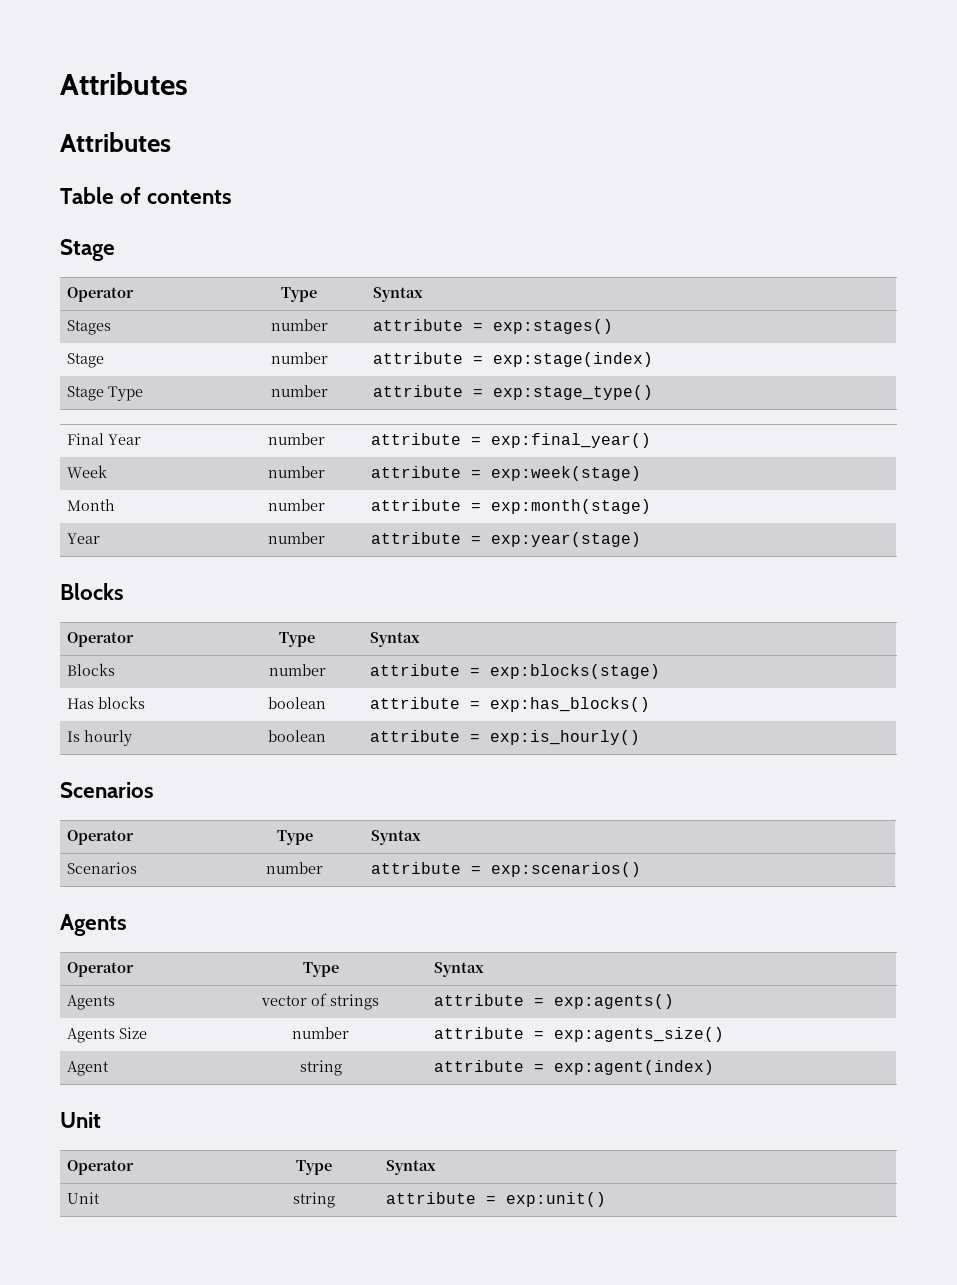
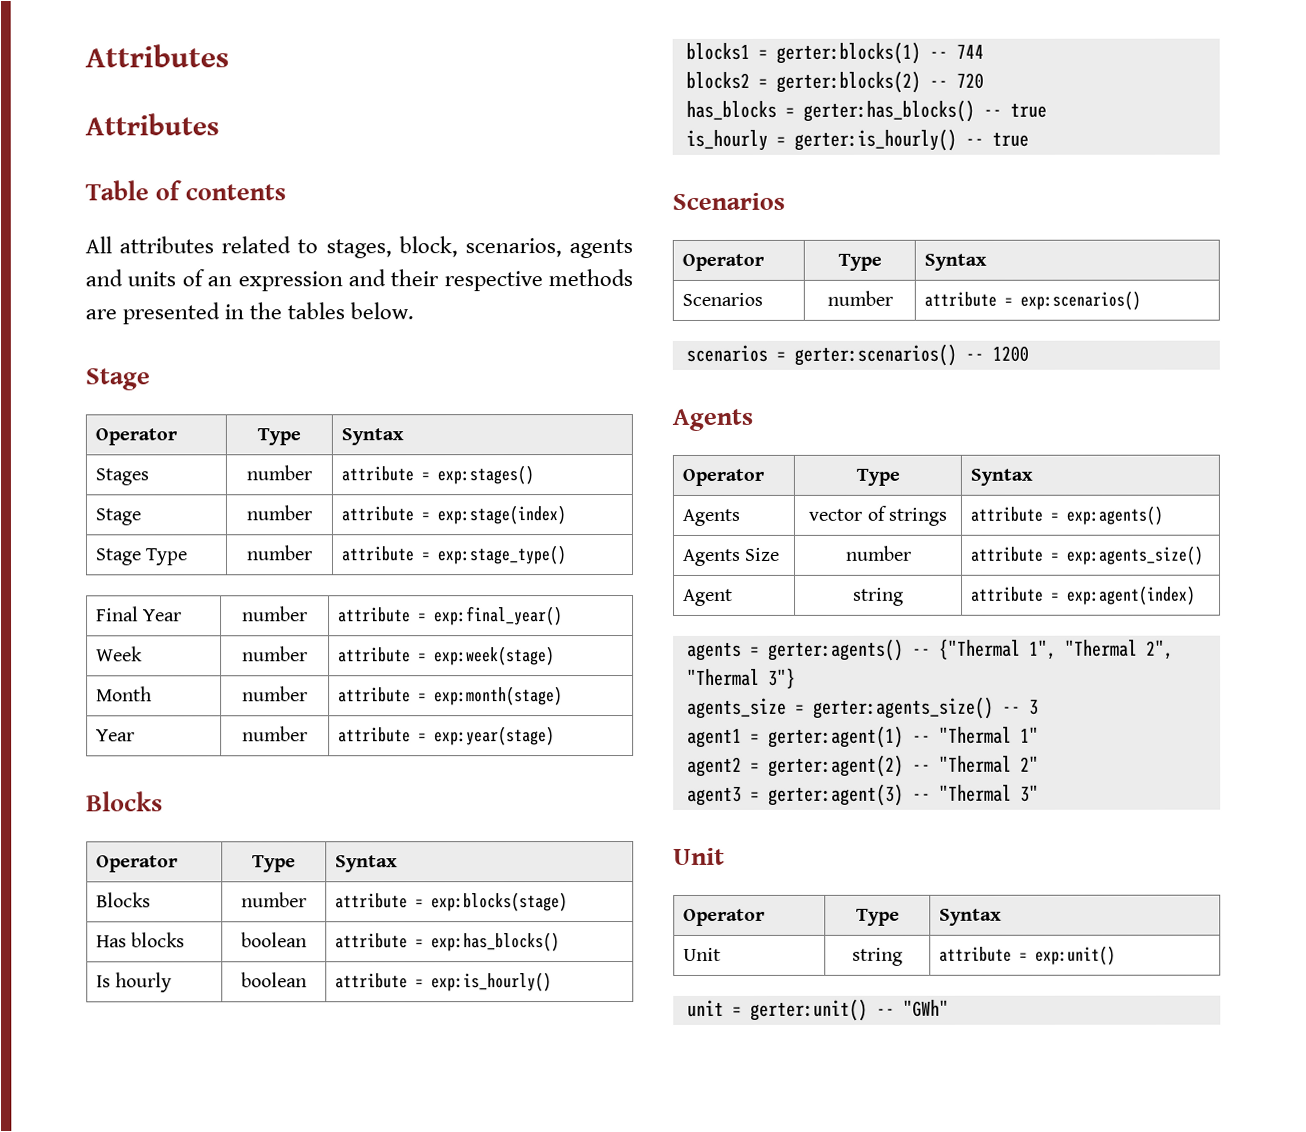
(233, 197) none -> [85,236,633,259] [85,269,633,292] [85,302,415,325] // All attributes related to stages, block, scenarios, agents and units of an expression and their respective methods are presented in the tables below.
(641, 737) none -> [685,41,984,64] [685,70,984,93] [685,99,1047,122] [685,128,1029,151] // blocks1 = gerter:blocks(1) -- 744 // blocks2 = gerter:blocks(2) -- 720 // has_blocks = gerter:has_blocks() -- true // is_hourly = gerter:is_hourly() -- true
(642, 869) none -> [685,343,1029,366] // scenarios = gerter:scenarios() -- 1200
(715, 1067) none -> [686,638,1174,661] [686,667,796,689] [686,696,1039,719] [686,725,1039,748] [686,754,1039,777] [686,783,1039,806] // agents = gerter:agents() -- {"Thermal 1", "Thermal 2", "Thermal 3"} // agents_size = gerter:agents_size() -- 3 // agent1 = gerter:agent(1) -- "Thermal 1" // agent2 = gerter:agent(2) -- "Thermal 2" // agent3 = gerter:agent(3) -- "Thermal 3"
(607, 1199) none -> [686,998,949,1021] // unit = gerter:unit() -- "GWh"

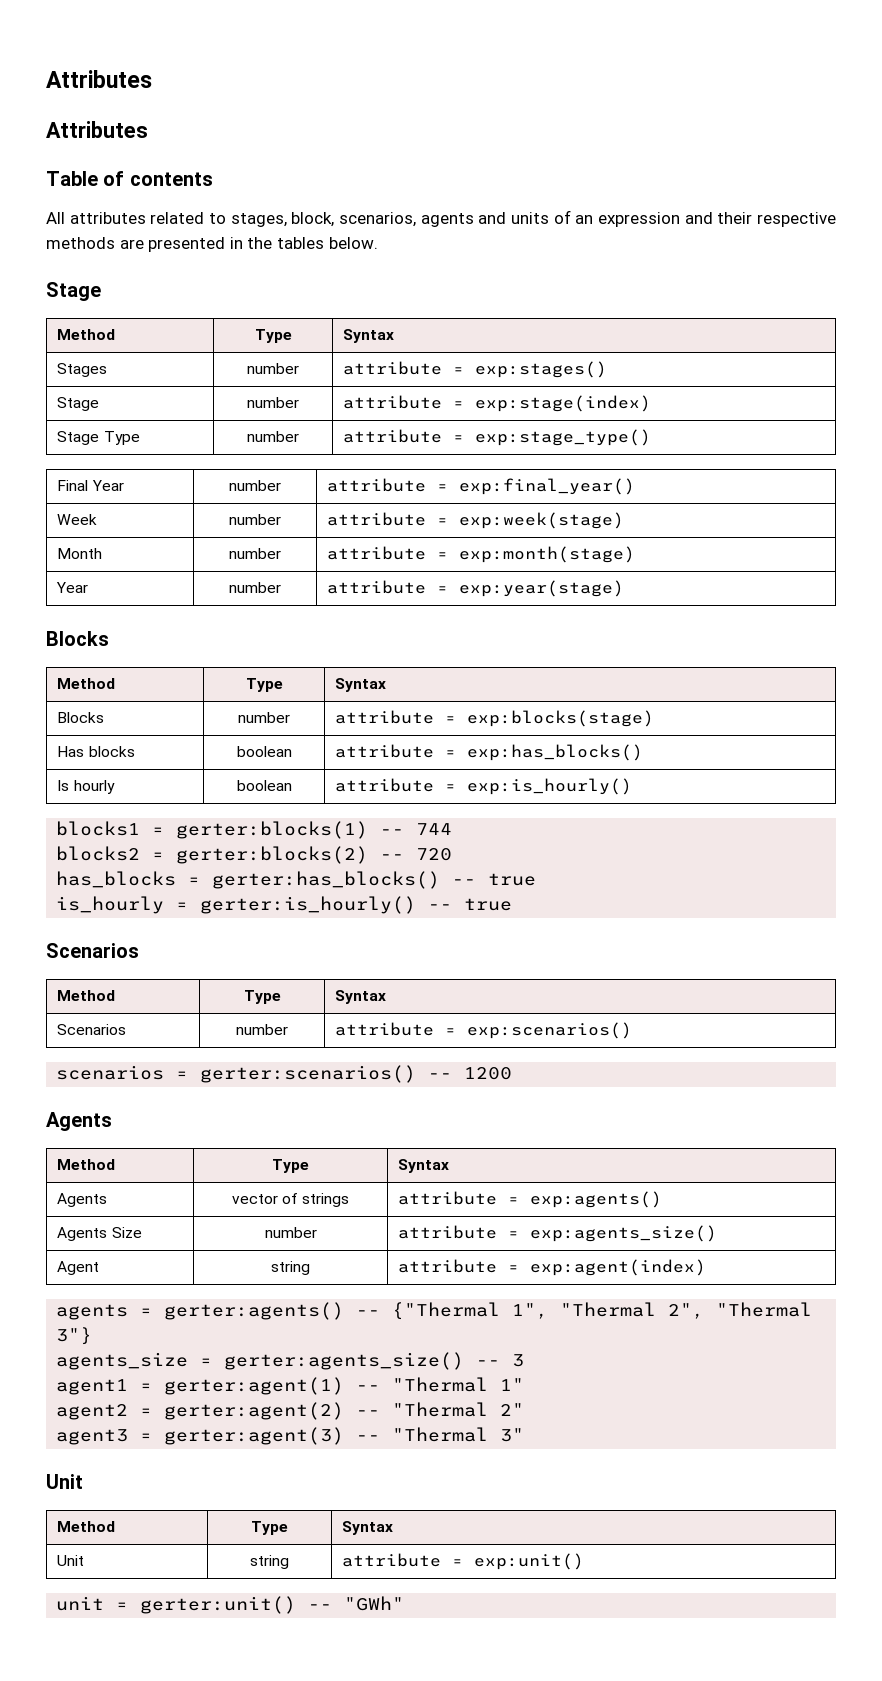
[94,428,177,446] Operator -> [57,329,116,340] Method
[95,855,178,873] Operator -> [57,678,116,689] Method
[681,253,764,271] Operator -> [57,990,116,1001] Method
[681,468,764,486] Operator -> [57,1159,116,1170] Method
[682,908,765,926] Operator -> [57,1521,116,1532] Method

